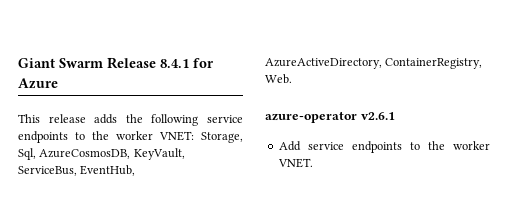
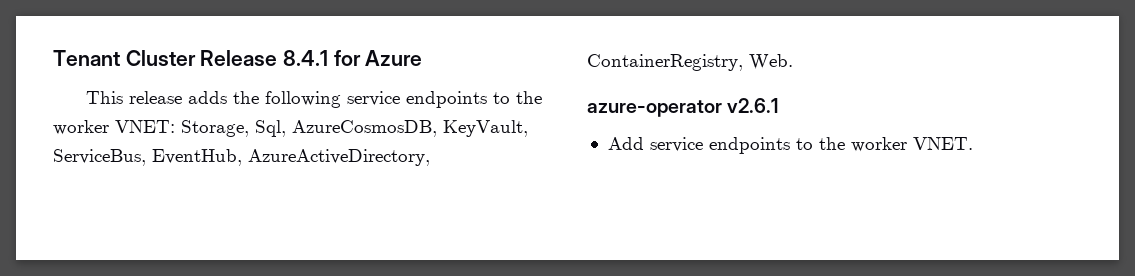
[18,58,103,68] Giant Swarm -> [53,50,196,66] Tenant Cluster

